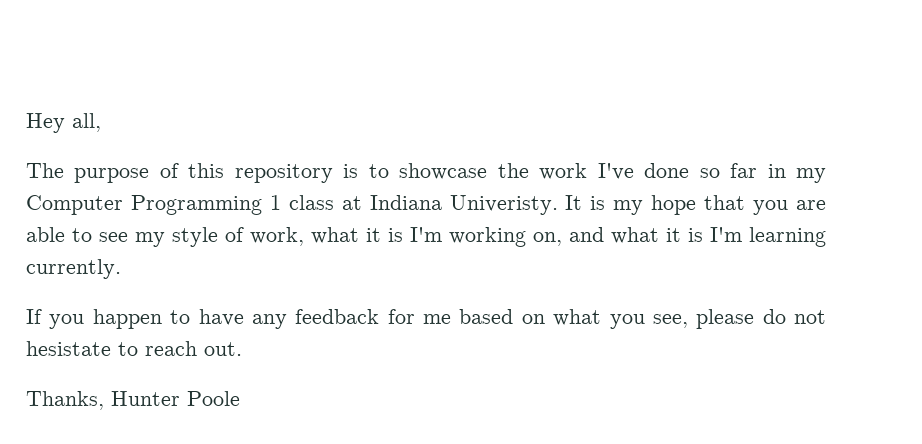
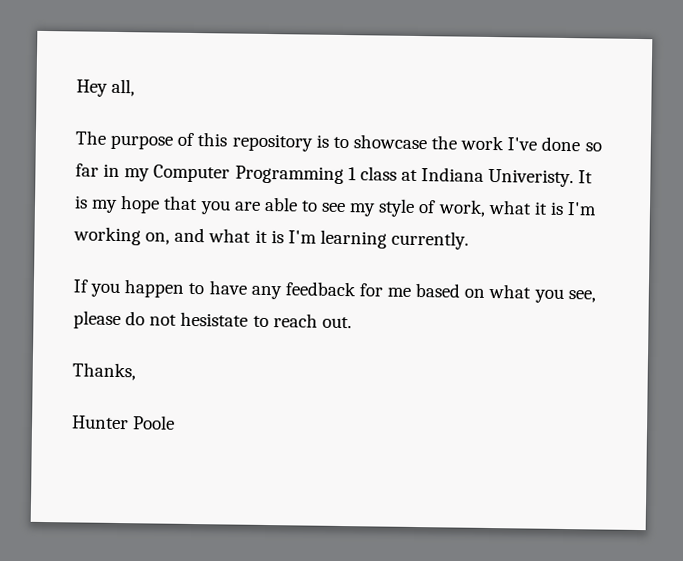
(104, 400) none -> (136, 371) //

